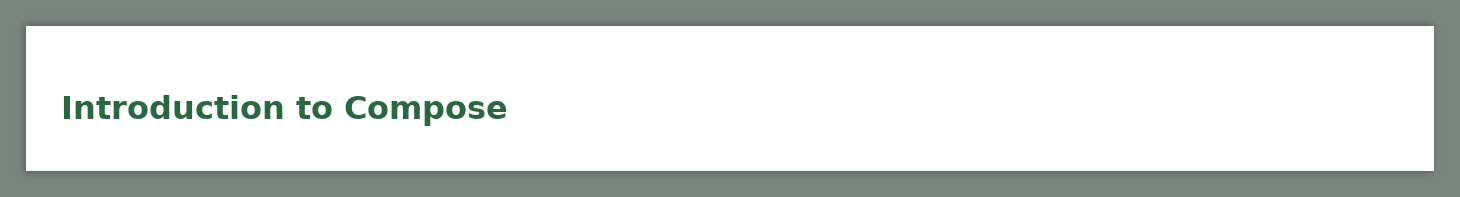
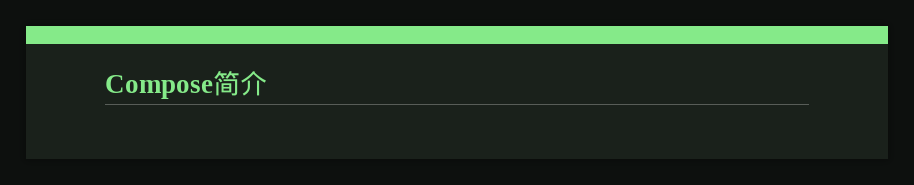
[61,95,508,126] Introduction to Compose -> [105,70,267,99] Compose简介

